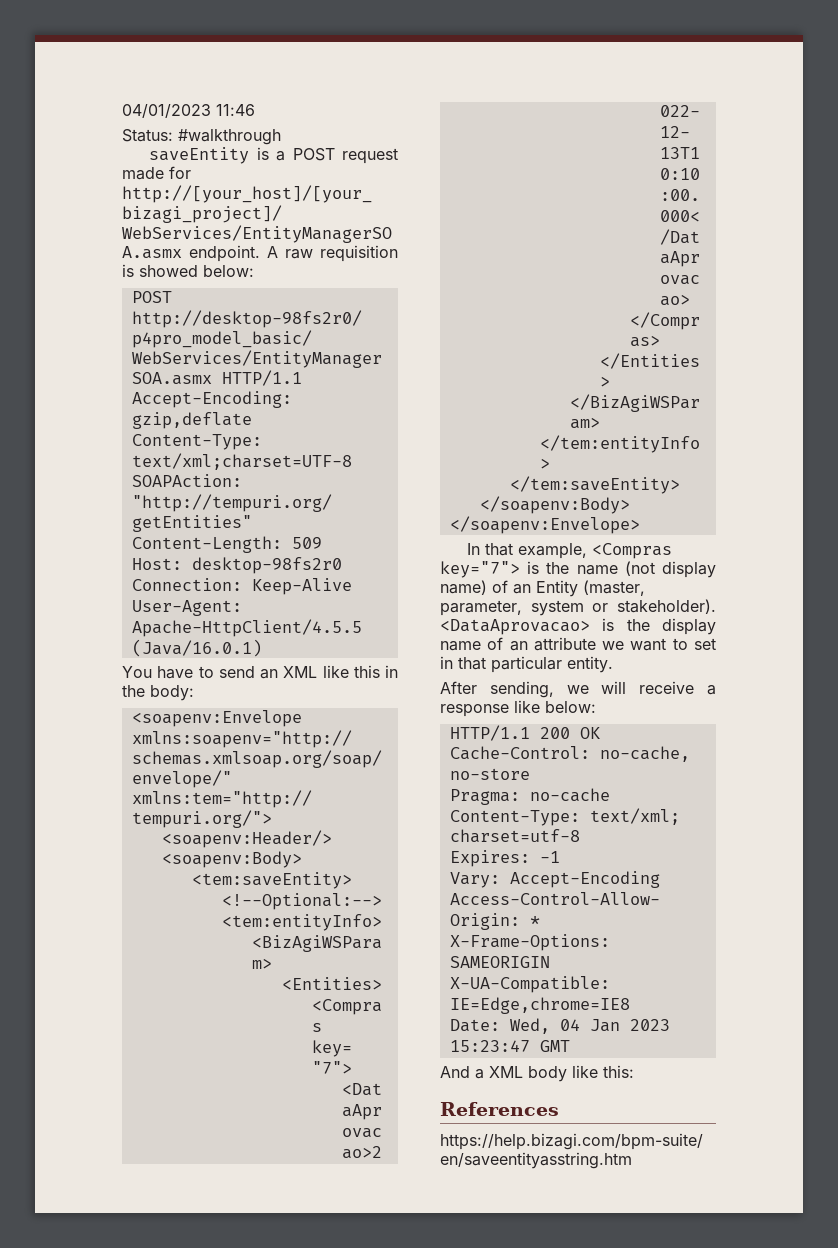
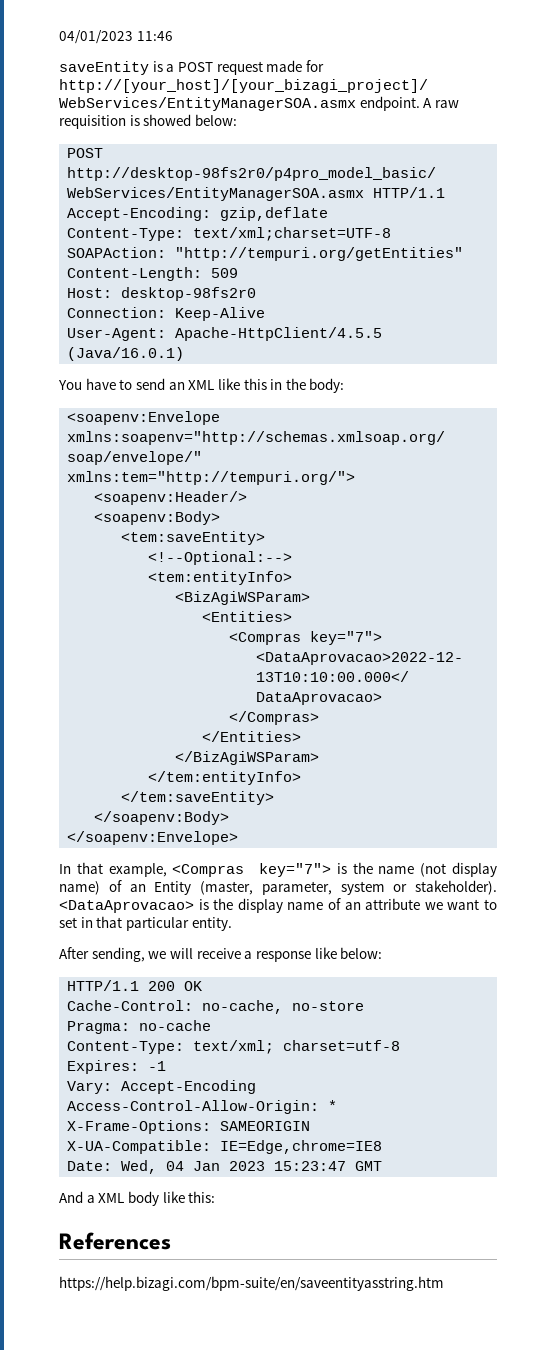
[122,129,281,145] // Status: #walkthrough -> (173, 36) none

